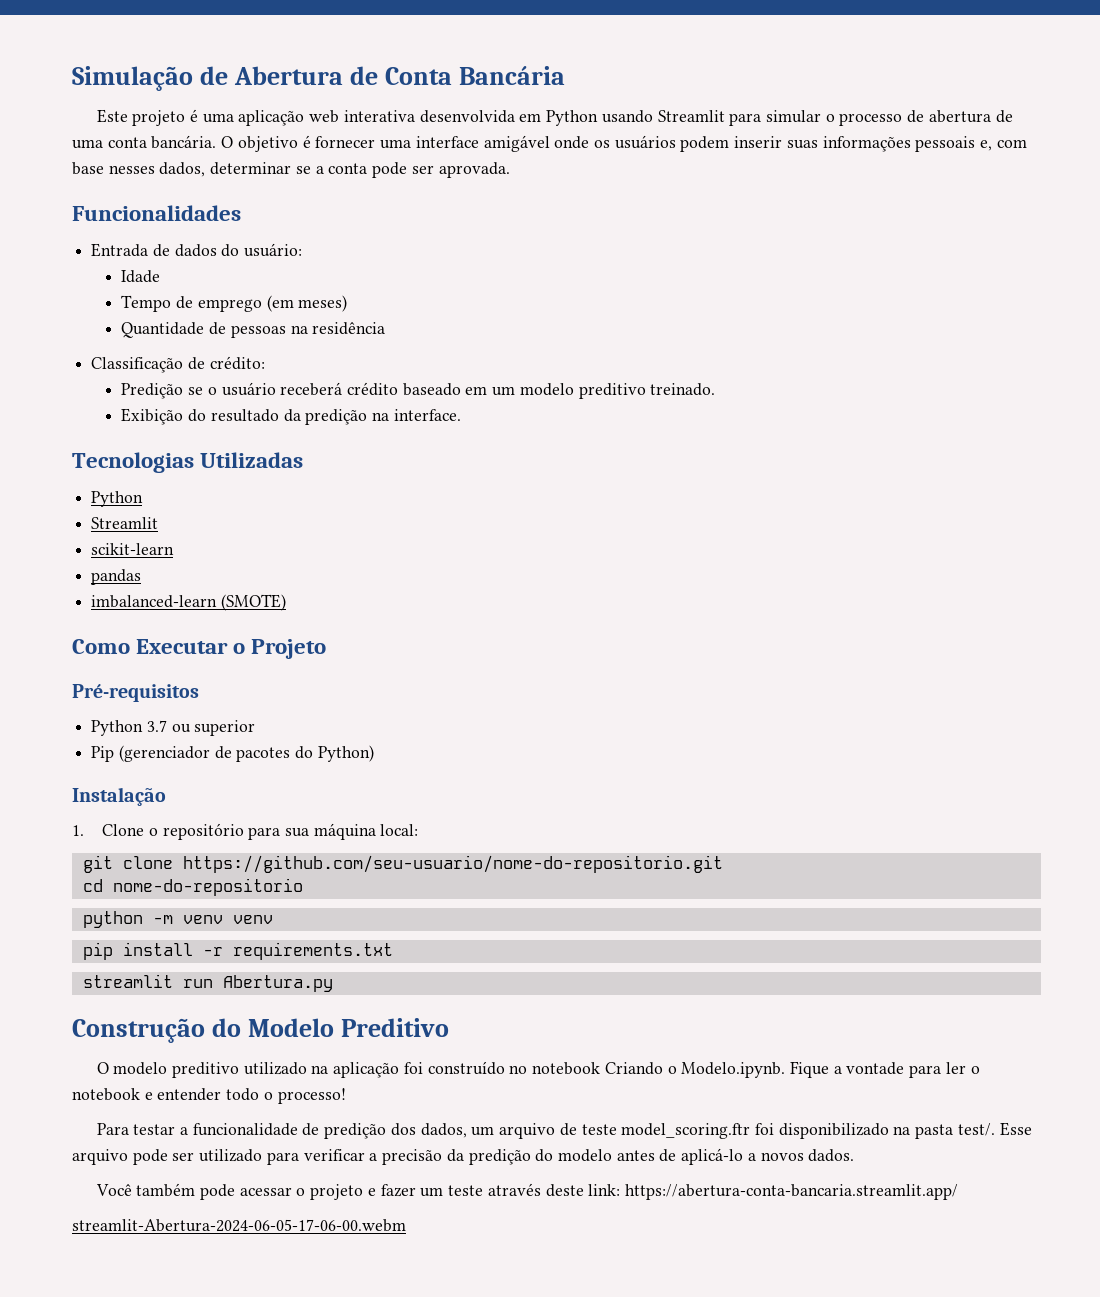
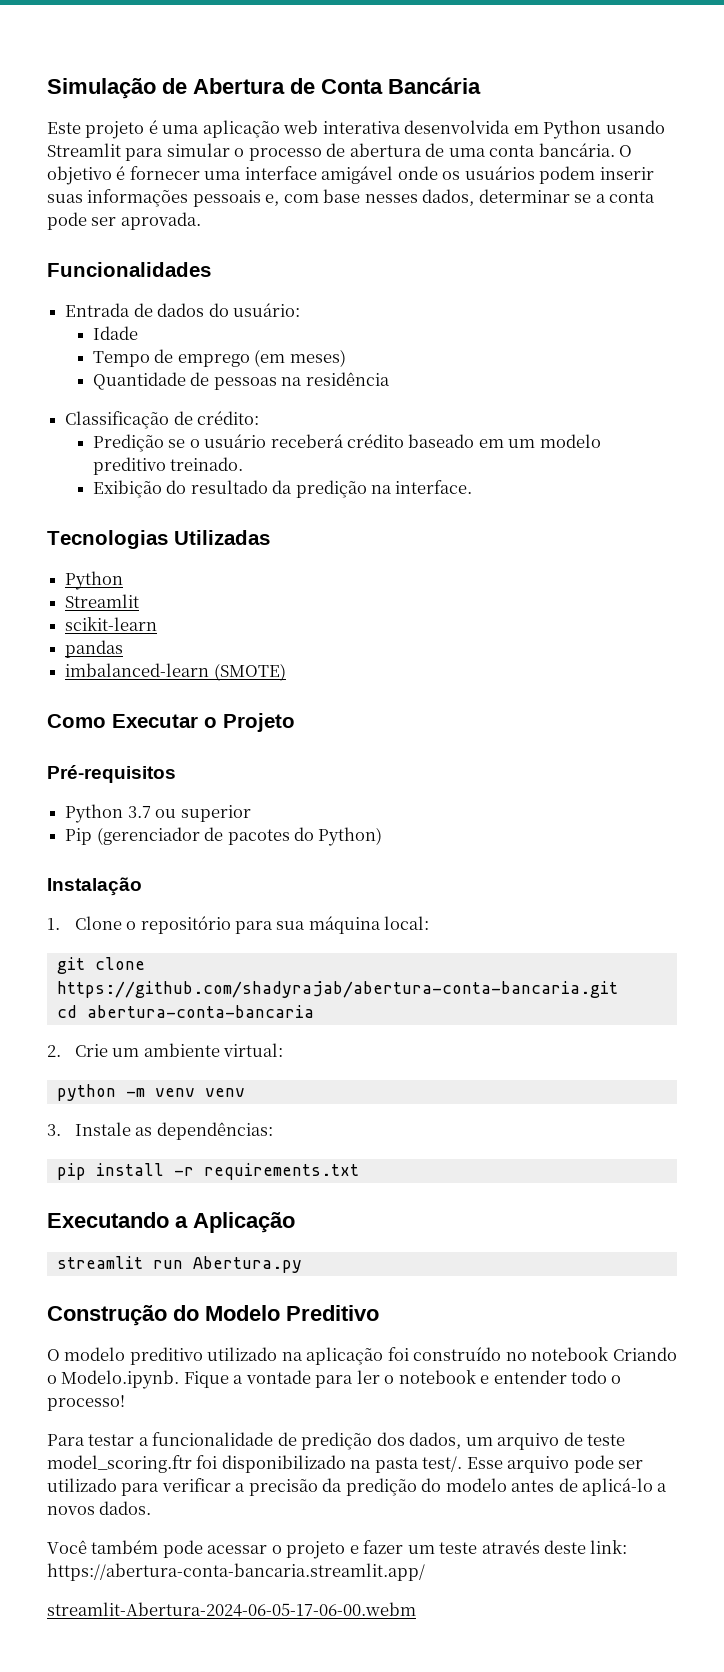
[182,855,723,873] https://github.com/seu-usuario/nome-do-repositorio.git -> [56,981,618,998] https://github.com/shadyrajab/abertura-conta-bancaria.git
[112,878,303,896] nome-do-repositorio -> [86,1005,314,1018] [47,1043,283,1057] abertura-conta-bancaria // 2. Crie um ambiente virtual:
(273, 919) none -> [47,1122,273,1140] // 3. Instale as dependências:
(393, 951) none -> [47,1212,295,1233] // Executando a Aplicação

